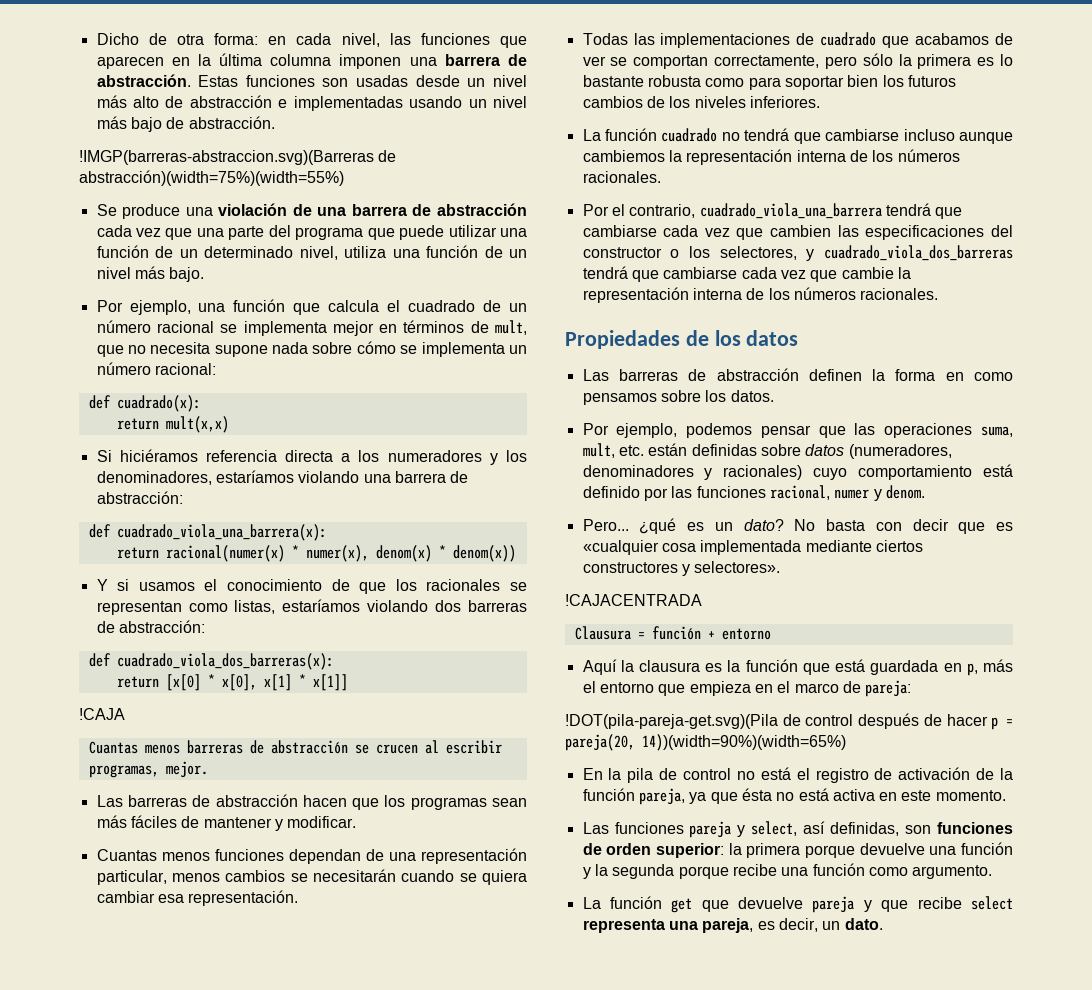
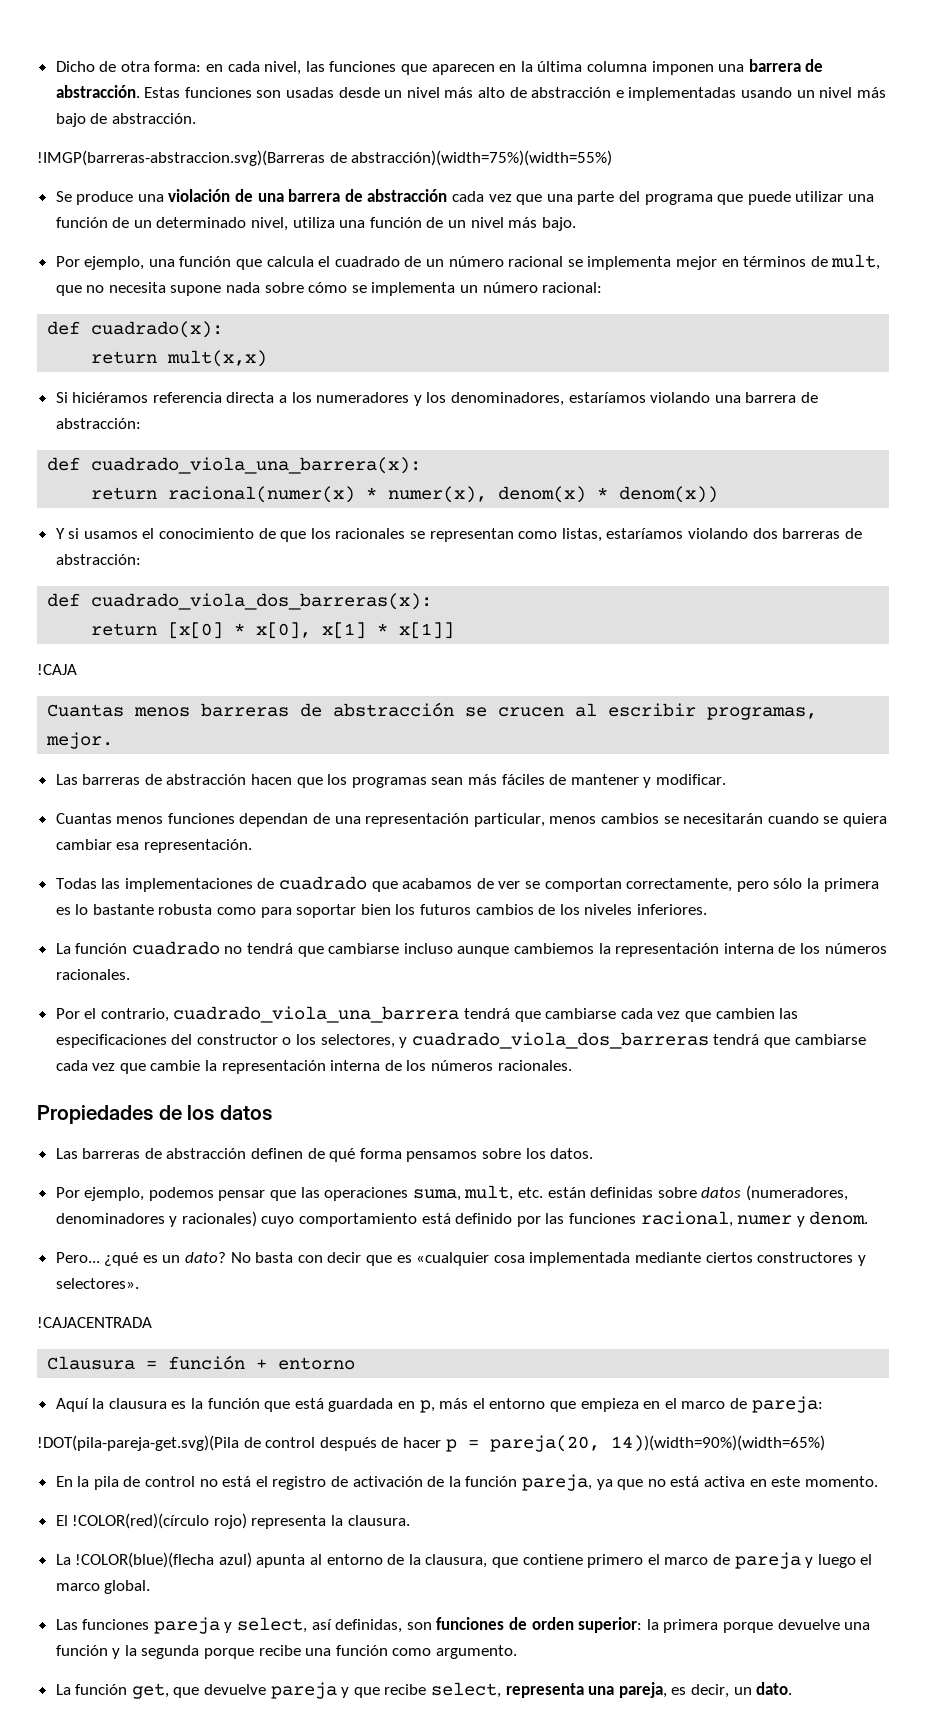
[872,369,1013,381] la forma en como -> [307,1148,402,1162] de qué forma
[741,788,772,801] ésta -> (644, 1484) none
(1006, 795) none -> [55,1513,410,1529] [55,1552,873,1569] [55,1580,151,1594] // El !COLOR(red)(círculo rojo) representa la clausura. // La !COLOR(blue)(flecha azul) apunta al entorno de la clausura, que contiene primero el marco de pareja y luego el marco global.
[671,898,693,913] get -> [131,1683,169,1699] get,
[971,896,1013,910] select -> [431,1682,502,1698] select,

